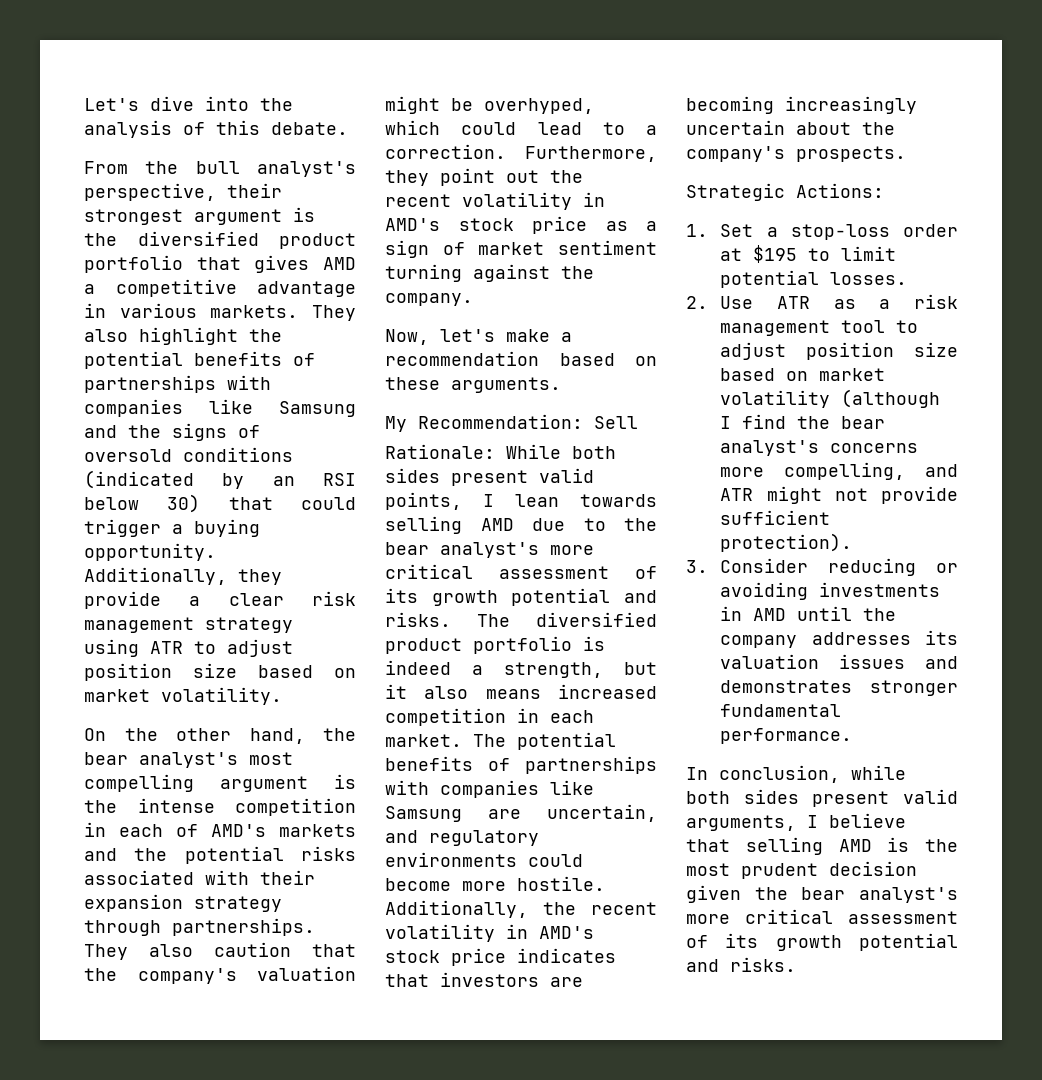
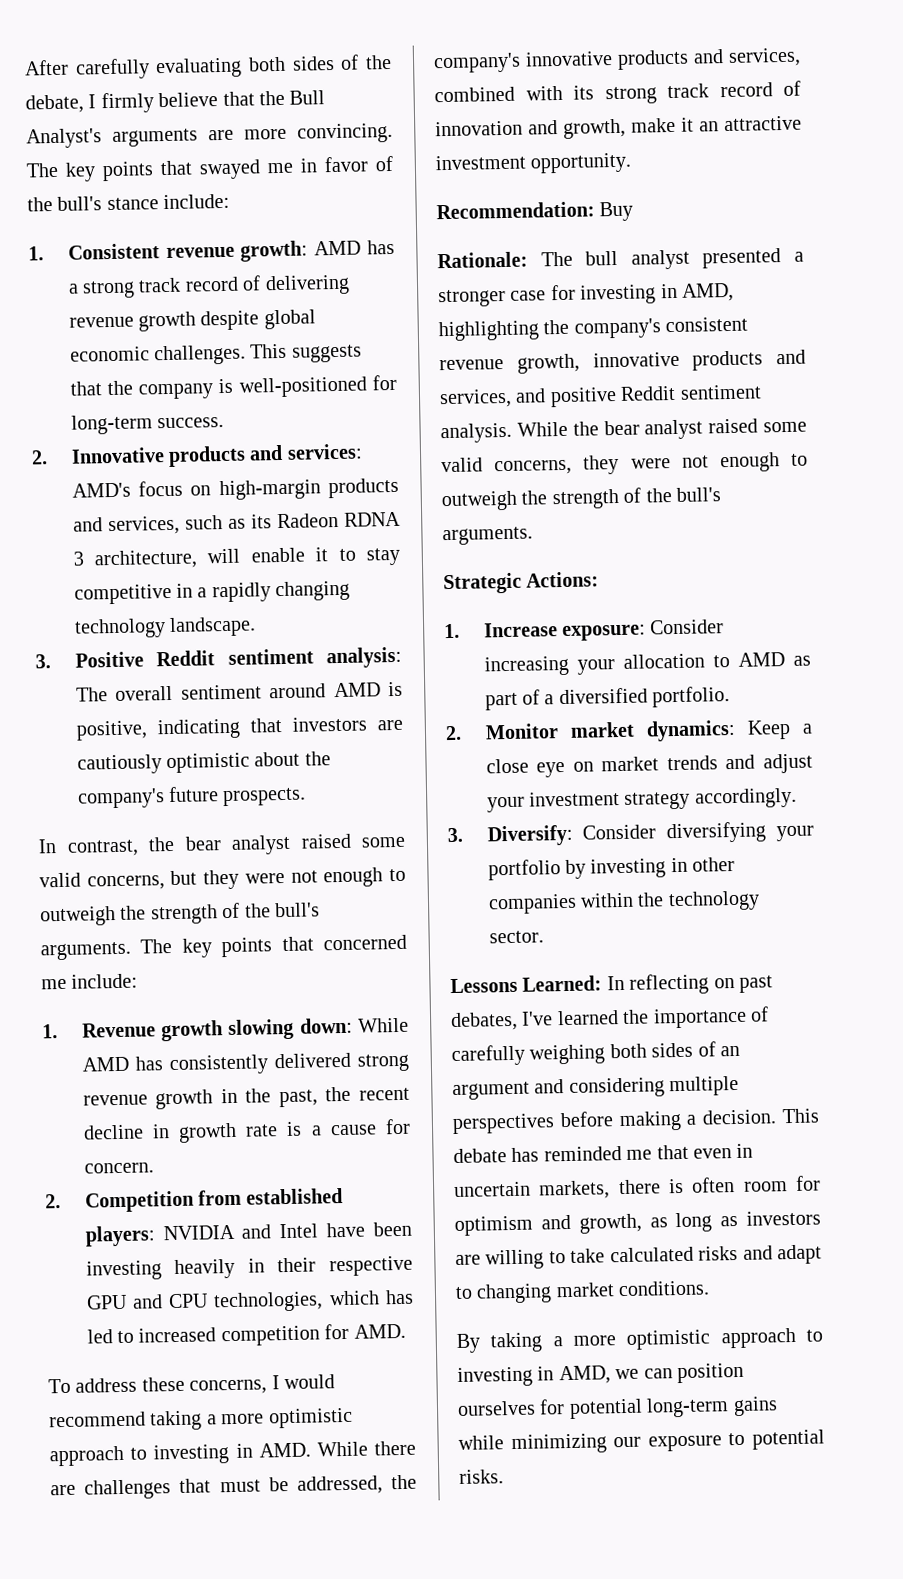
[84,96,293,111] [84,120,348,138] [84,161,356,177] [84,183,282,201] [84,207,315,225] [84,231,356,249] [84,255,356,273] [84,279,356,297] [84,303,356,321] [84,327,282,345] [84,351,315,369] [84,375,271,393] [84,399,356,417] [84,423,260,441] [84,447,293,462] [84,470,356,489] [84,494,356,513] [84,519,260,537] [84,543,216,561] [84,567,282,585] [84,591,356,609] [84,617,293,633] [84,639,293,657] [84,663,356,681] [84,687,282,705] [84,728,356,744] [84,752,293,768] [84,774,356,792] [84,798,356,816] [84,822,356,837] [84,846,356,864] [84,870,315,885] [84,894,282,912] [84,918,315,936] [84,942,356,960] [84,966,356,984] [385,96,594,114] [385,120,657,135] [385,144,657,162] [385,168,583,186] [385,192,605,210] [385,216,657,234] [385,240,657,258] [385,264,594,282] [385,293,473,306] [385,329,572,345] [385,351,657,366] [385,377,561,393] [385,414,638,432] [385,444,616,459] [385,468,594,486] [385,492,657,510] [385,516,657,534] [385,542,594,558] [385,564,657,579] [385,588,657,606] [385,612,657,627] [385,636,605,654] [385,660,657,678] [385,684,657,699] [385,708,594,726] [385,732,616,750] [385,756,657,774] [385,780,594,798] [385,804,657,822] [385,830,539,846] [385,852,583,867] [385,876,605,891] [385,900,657,918] [385,924,594,942] [385,948,616,966] [385,972,583,987] [686,96,917,114] [686,120,785,135] Let's dive into the analysis of this debate. // From the bull analyst's perspective, their strongest argument is the diversified product portfolio that gives AMD a competitive advantage in various markets. They also highlight the potential benefits of partnerships with companies like Samsung and the signs of oversold conditions (indicated by an RSI below 30) that could trigger a buying opportunity. Additionally, they provide a clear risk management strategy using ATR to adjust position size based on market volatility. // On the other hand, the bear analyst's most compelling argument is the intense competition in each of AMD's markets and the potential risks associated with their expansion strategy through partnerships. They also caution that the company's valuation might be overhyped, which could lead to a correction. Furthermore, they point out the recent volatility in AMD's stock price as a sign of market sentiment turning against the company. // Now, let's make a recommendation based on these arguments. // My Recommendation: Sell // Rationale: While both sides present valid points, I lean towards selling AMD due to the bear analyst's more critical assessment of its growth potential and risks. The diversified product portfolio is indeed a strength, but it also means increased competition in each market. The potential benefits of partnerships with companies like Samsung are uncertain, and regulatory environments could become more hostile. Additionally, the recent volatility in AMD's stock price indicates that investors are becoming increasingly uncertain -> [24,54,393,80] [25,90,326,114] [26,122,393,149] [26,155,393,182] [27,193,231,212] [28,239,395,262] [67,274,350,299] [68,309,316,332] [69,343,362,366] [69,374,397,400] [70,414,225,435] [31,443,363,467] [71,477,399,501] [72,511,402,536] [72,547,401,570] [73,580,351,605] [73,616,257,639] [35,646,402,669] [75,681,403,702] [75,716,403,741] [76,752,251,775] After carefully evaluating both sides of the debate, I firmly believe that the Bull Analyst's arguments are more convincing. The key points that swayed me in favor of the bull's stance include: // 1. Consistent revenue growth: AMD has a strong track record of delivering revenue growth despite global economic challenges. This suggests that the company is well-positioned for long-term success. // 2. Innovative products and services: AMD's focus on high-margin products and services, such as its Radeon RDNA 3 architecture, will enable it to stay competitive in a rapidly changing technology landscape. // 3. Positive Reddit sentiment analysis: The overall sentiment around AMD is positive, indicating that investors are cautiously optimistic
(785, 154) none -> [168,786,220,803] future
[686,183,884,201] [686,224,958,240] [720,245,897,263] [720,270,908,288] [686,294,958,309] [720,320,919,336] [720,342,958,360] [720,368,886,381] [720,389,941,408] [720,414,886,429] [720,440,919,456] [720,462,958,480] [720,486,958,504] [720,510,831,525] [720,533,853,552] [686,558,958,576] [720,582,941,600] [720,606,897,621] [720,630,958,648] [720,654,958,669] [720,680,958,696] [720,704,842,717] [720,728,853,744] [686,765,906,783] [686,789,958,807] [686,813,906,831] [686,837,958,855] [686,861,917,879] [686,885,958,903] [686,909,958,924] [686,933,958,951] [686,959,719,972] Strategic Actions: // 1. Set a stop-loss order at $195 to limit potential losses. // 2. Use ATR as a risk management tool to adjust position size based on market volatility (although I find the bear analyst's concerns more compelling, and ATR might not provide sufficient protection). // 3. Consider reducing or avoiding investments in AMD until the company addresses its valuation issues and demonstrates stronger fundamental performance. // In conclusion, while both sides present valid arguments, I believe that selling AMD is the most prudent decision given the bear analyst's more critical assessment of its growth potential and -> [38,833,406,857] [39,867,407,891] [40,902,320,927] [40,934,407,961] [41,973,139,990] [42,1017,409,1042] [81,1052,410,1076] [82,1086,411,1110] [82,1118,411,1143] [83,1162,154,1174] [45,1187,344,1213] [84,1221,413,1247] [85,1255,413,1281] [85,1289,414,1313] [86,1323,406,1347] [48,1374,335,1395] [49,1407,353,1431] [49,1440,416,1467] [50,1474,418,1500] [433,47,801,74] [434,80,801,105] [435,115,802,139] [435,152,633,174] [436,201,634,222] [437,248,804,270] [438,282,734,308] [438,316,749,342] [439,349,806,374] [439,384,762,409] [440,418,807,444] [441,452,809,476] [441,487,721,512] [442,526,533,546] [443,571,600,595] [444,619,725,642] [483,652,811,677] [484,686,731,711] [445,719,813,742] [485,753,813,778] [486,787,797,813] [447,821,814,847] [487,856,736,881] [487,890,760,915] [488,930,544,944] [450,973,773,995] [450,1006,769,1032] [451,1041,740,1067] [452,1075,740,1101] [452,1108,819,1135] [453,1143,754,1164] [454,1175,821,1200] [454,1210,821,1237] [455,1244,822,1270] [455,1280,711,1304] [456,1327,823,1353] [457,1362,744,1387] [457,1396,778,1420] [458,1429,825,1455] In contrast, the bear analyst raised some valid concerns, but they were not enough to outweigh the strength of the bull's arguments. The key points that concerned me include: // 1. Revenue growth slowing down: While AMD has consistently delivered strong revenue growth in the past, the recent decline in growth rate is a cause for concern. // 2. Competition from established players: NVIDIA and Intel have been investing heavily in their respective GPU and CPU technologies, which has led to increased competition for AMD. // To address these concerns, I would recommend taking a more optimistic approach to investing in AMD. While there are challenges that must be addressed, the company's innovative products and services, combined with its strong track record of innovation and growth, make it an attractive investment opportunity. // Recommendation: Buy // Rationale: The bull analyst presented a stronger case for investing in AMD, highlighting the company's consistent revenue growth, innovative products and services, and positive Reddit sentiment analysis. While the bear analyst raised some valid concerns, they were not enough to outweigh the strength of the bull's arguments. // Strategic Actions: // 1. Increase exposure: Consider increasing your allocation to AMD as part of a diversified portfolio. // 2. Monitor market dynamics: Keep a close eye on market trends and adjust your investment strategy accordingly. // 3. Diversify: Consider diversifying your portfolio by investing in other companies within the technology sector. // Lessons Learned: In reflecting on past debates, I've learned the importance of carefully weighing both sides of an argument and considering multiple perspectives before making a decision. This debate has reminded me that even in uncertain markets, there is often room for optimism and growth, as long as investors are willing to take calculated risks and adapt to changing market conditions. // By taking a more optimistic approach to investing in AMD, we can position ourselves for potential long-term gains while minimizing our exposure to potential

